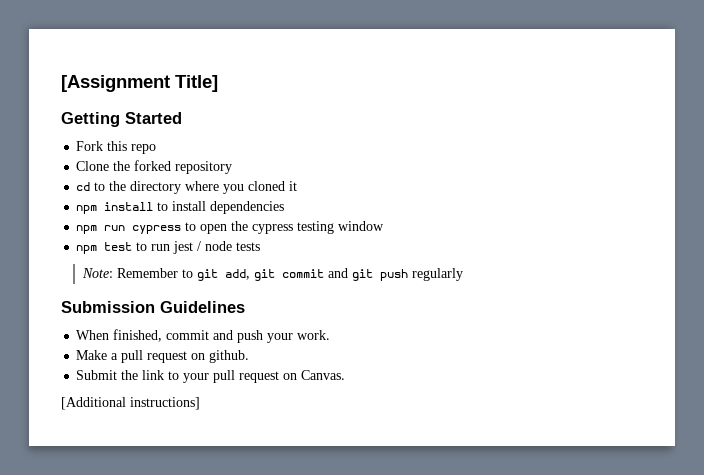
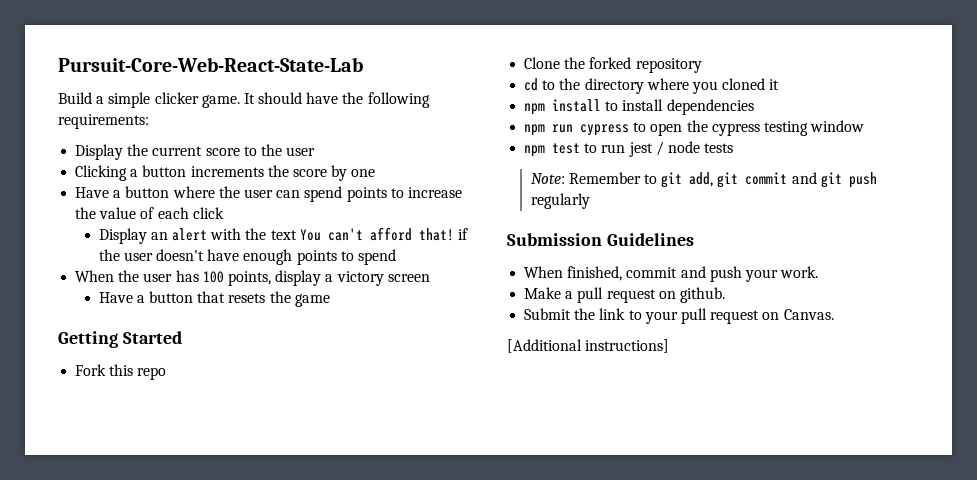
[61,75,218,92] [Assignment Title] -> [58,57,363,72] [58,92,430,108] [58,114,149,129] [75,144,316,160] [75,165,376,181] [75,186,462,202] [75,207,224,219] [98,227,468,244] [98,249,396,265] [75,270,430,286] [98,291,330,307] Pursuit-Core-Web-React-State-Lab // Build a simple clicker game. It should have the following requirements: // Display the current score to the user // Clicking a button increments the score by one // Have a button where the user can spend points to increase the value of each click // Display an alert with the text You can't afford that! if the user doesn't have enough points to spend // When the user has 100 points, display a victory screen // Have a button that resets the game

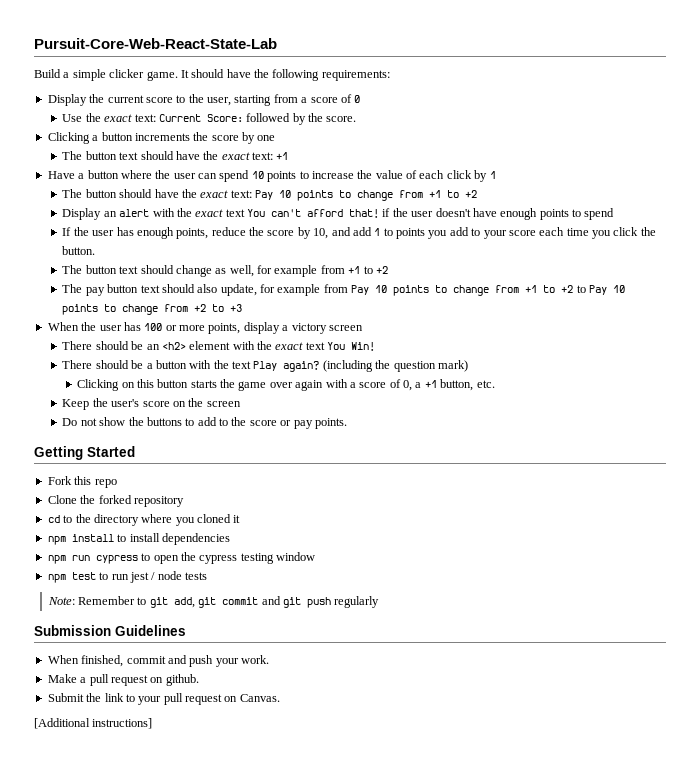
[286,147,316,156] user -> [207,94,361,106] [62,113,357,125] user, starting from a score of 0 // Use the exact text: Current Score: followed by the score.
(376, 173) none -> [62,151,289,160] // The button text should have the exact text: +1
(343, 194) none -> [251,171,264,179] 10
(224, 213) none -> [474,170,496,182] [62,189,478,201] by 1 // The button should have the exact text: Pay 10 points to change from +1 to +2
(267, 234) none -> [195,209,224,217] exact
(396, 257) none -> [62,227,656,239] [62,246,96,255] [62,265,388,277] [62,284,625,296] [62,304,243,315] // If the user has enough points, reduce the score by 10, and add 1 to points you add to your score each time you click the button. // The button text should change as well, for example from +1 to +2 // The pay button text should also update, for example from Pay 10 points to change from +1 to +2 to Pay 10 points to change from +2 to +3
(224, 277) none -> [165,325,205,331] or more
[98,291,330,307] Have a button that resets the game -> [62,341,376,351] [62,360,468,372] [77,379,495,391] [62,398,241,410] [62,417,347,429] There should be an <h2> element with the exact text You Win! // There should be a button with the text Play again? (including the question mark) // Clicking on this button starts the game over again with a score of 0, a +1 button, etc. // Keep the user's score on the screen // Do not show the buttons to add to the score or pay points.

